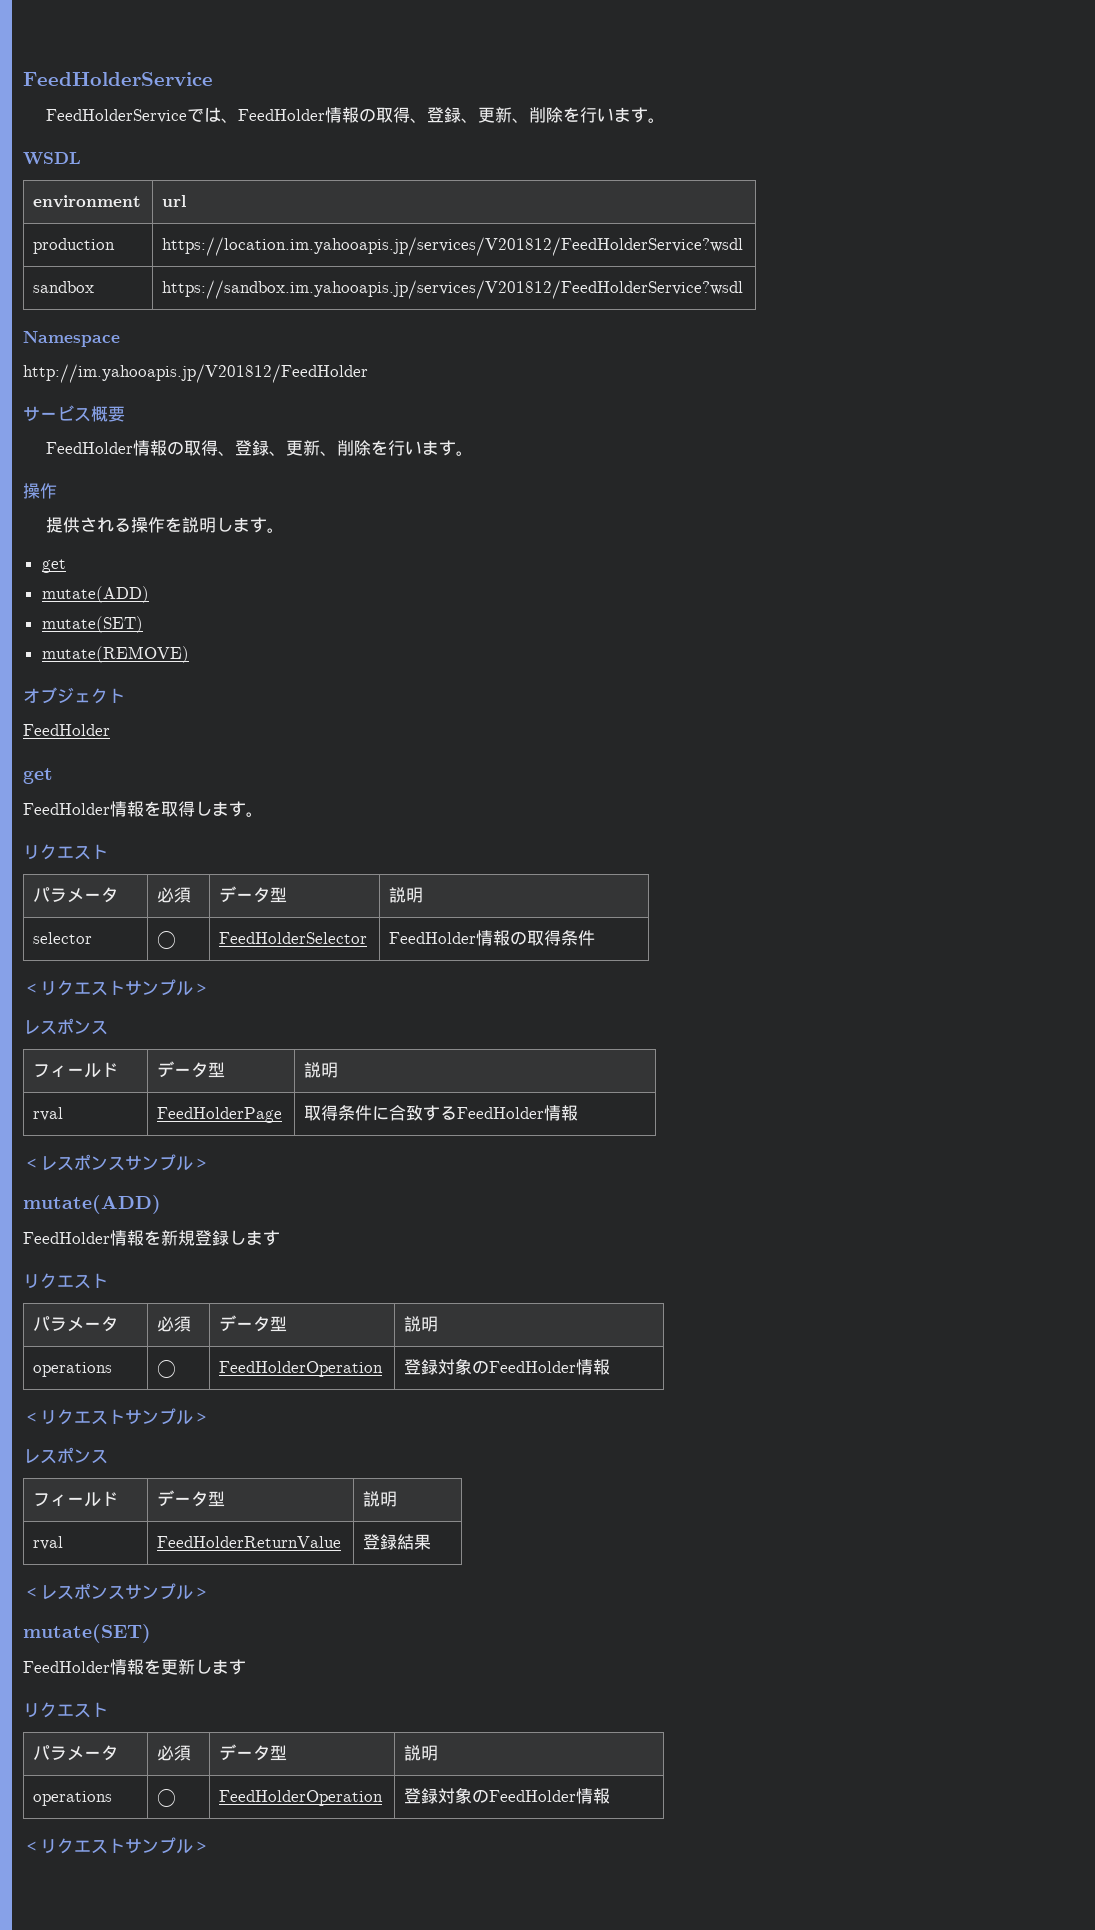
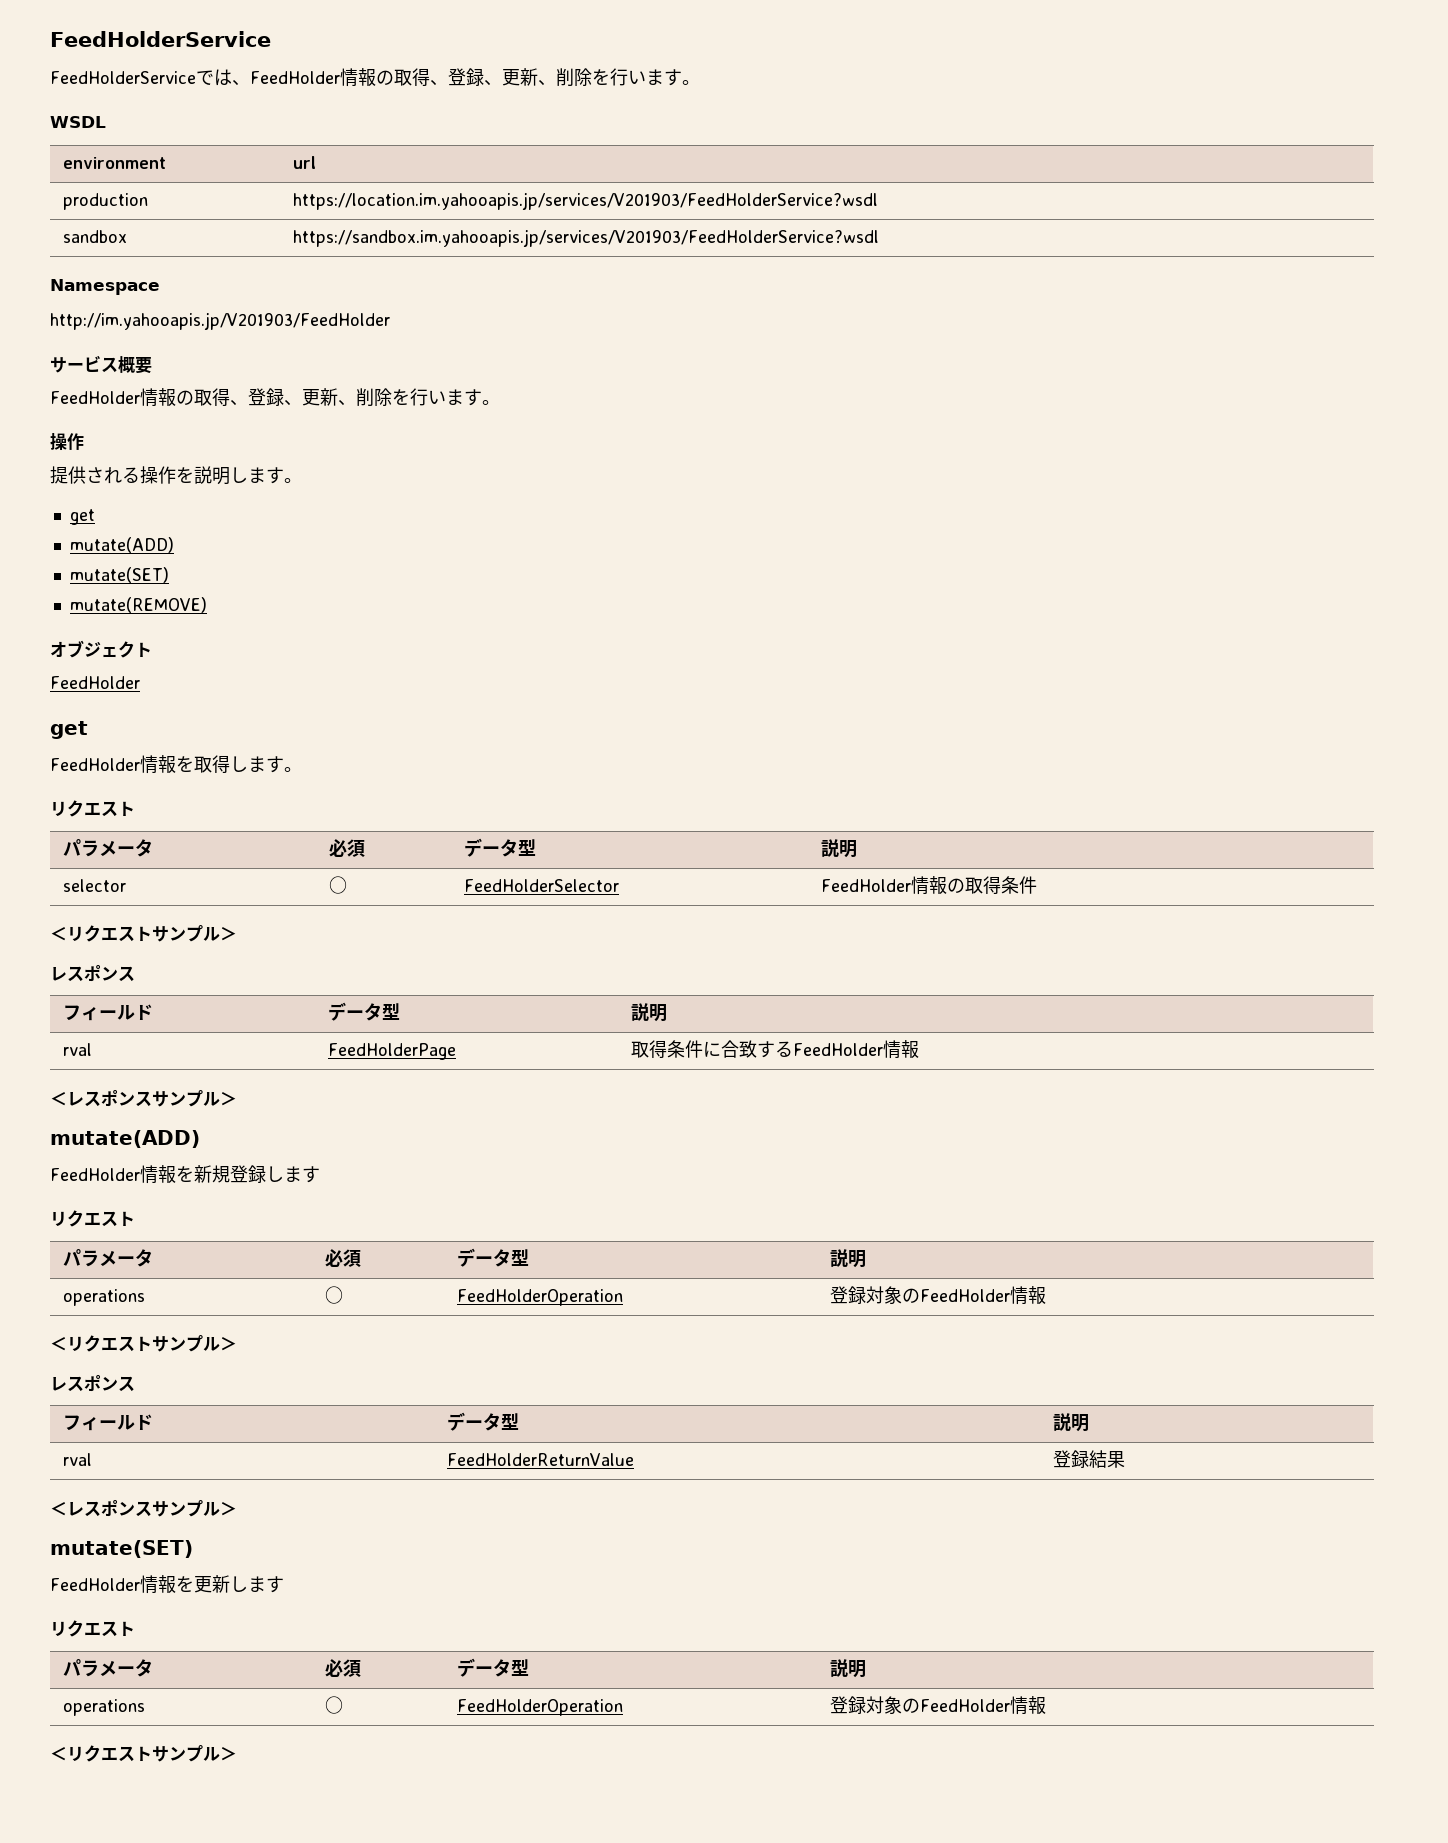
[162,237,744,256] https://location.im.yahooapis.jp/services/V201812/FeedHolderService?wsdl -> [292,192,878,210] https://location.im.yahooapis.jp/services/V201903/FeedHolderService?wsdl
[162,280,744,299] https://sandbox.im.yahooapis.jp/services/V201812/FeedHolderService?wsdl -> [292,229,879,247] https://sandbox.im.yahooapis.jp/services/V201903/FeedHolderService?wsdl
[23,364,368,383] http://im.yahooapis.jp/V201812/FeedHolder -> [50,312,390,330] http://im.yahooapis.jp/V201903/FeedHolder

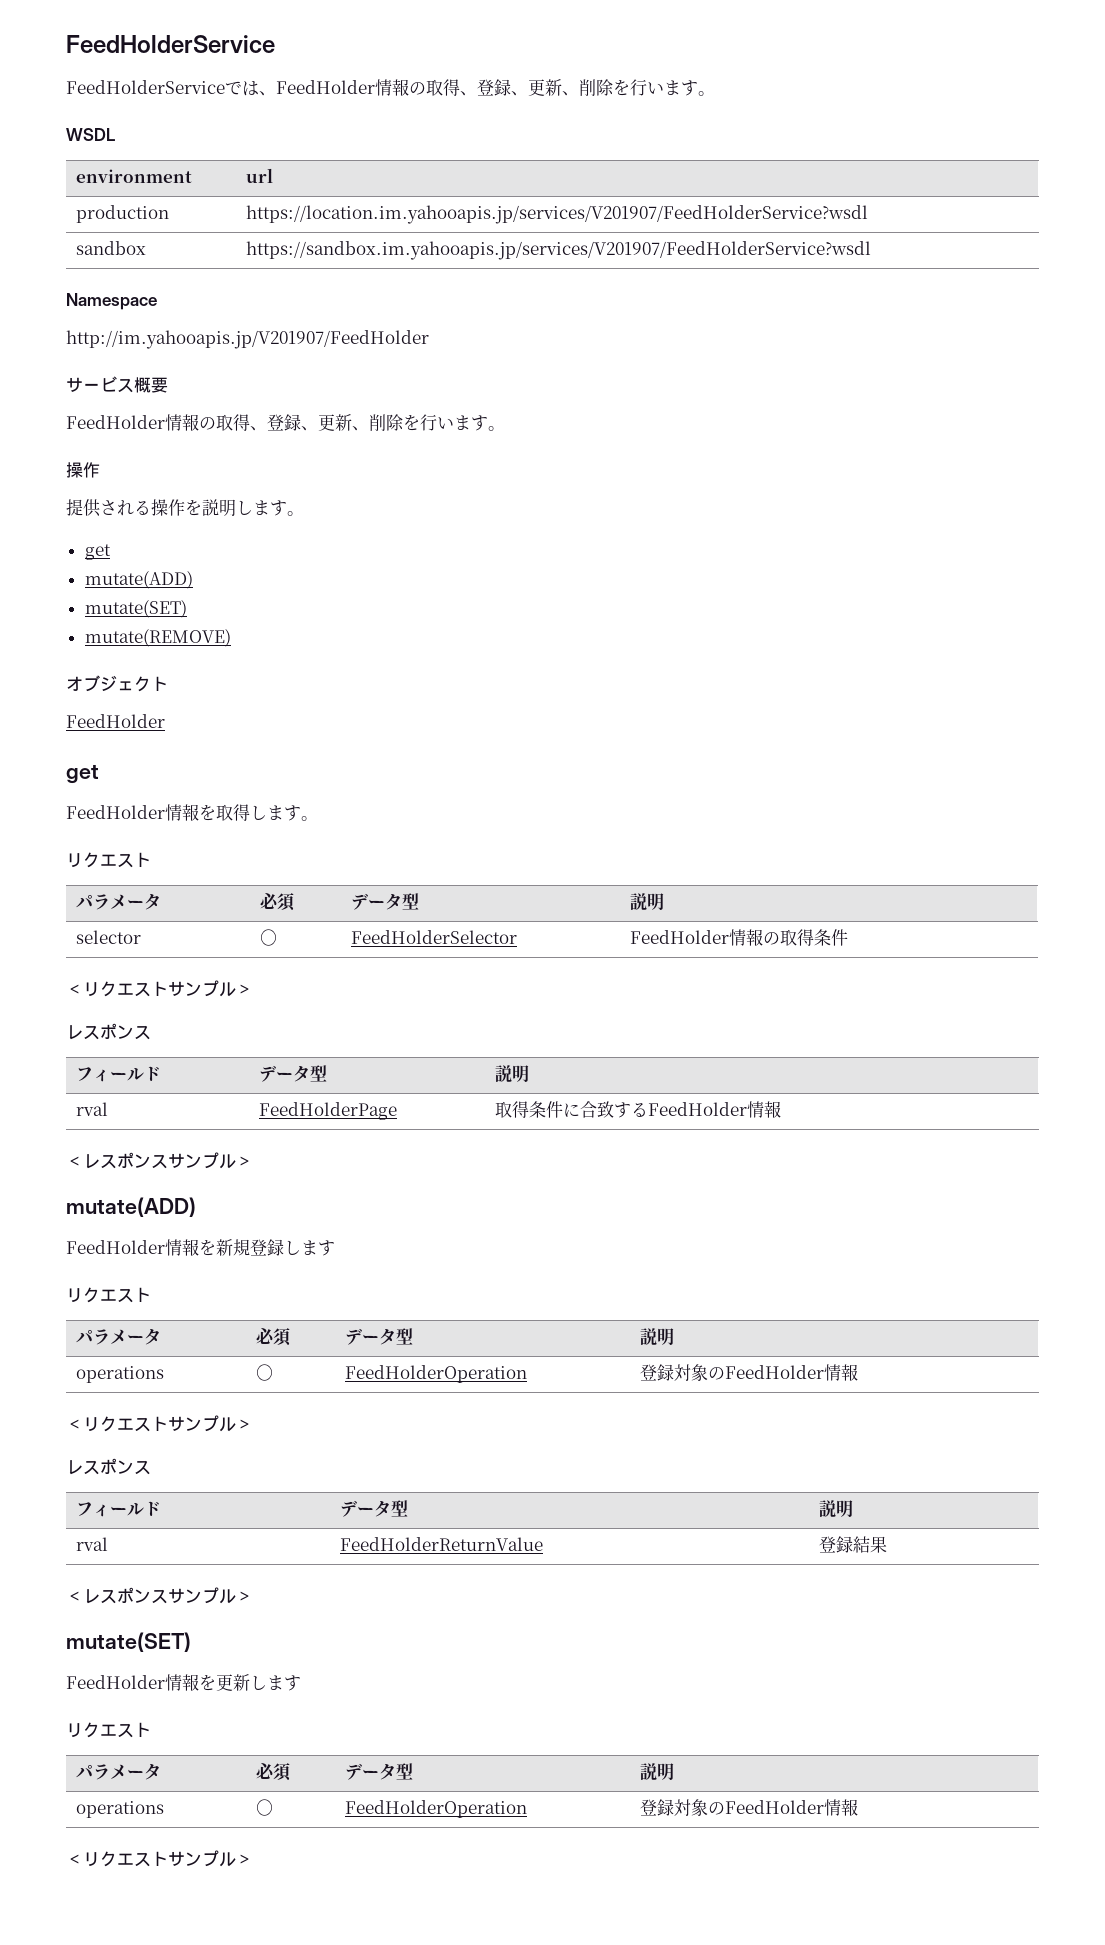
[292,192,878,210] https://location.im.yahooapis.jp/services/V201903/FeedHolderService?wsdl -> [246,205,869,224] https://location.im.yahooapis.jp/services/V201907/FeedHolderService?wsdl
[292,229,879,247] https://sandbox.im.yahooapis.jp/services/V201903/FeedHolderService?wsdl -> [246,241,872,260] https://sandbox.im.yahooapis.jp/services/V201907/FeedHolderService?wsdl
[50,312,390,330] http://im.yahooapis.jp/V201903/FeedHolder -> [66,330,429,349] http://im.yahooapis.jp/V201907/FeedHolder

